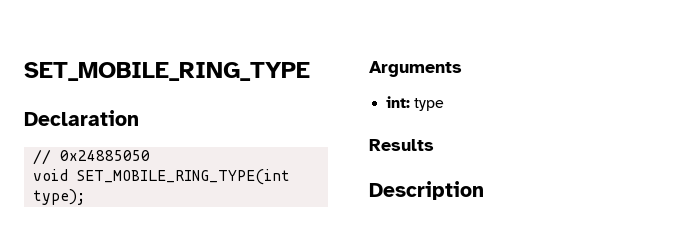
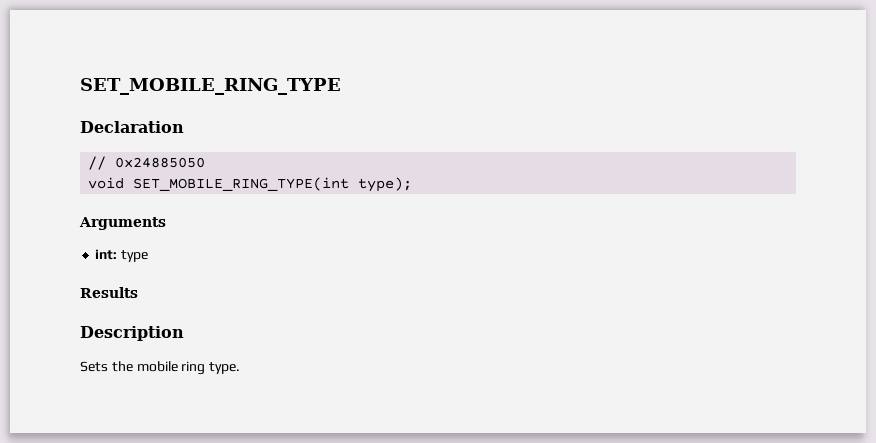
(484, 190) none -> [80,361,241,375] // Sets the mobile ring type.

